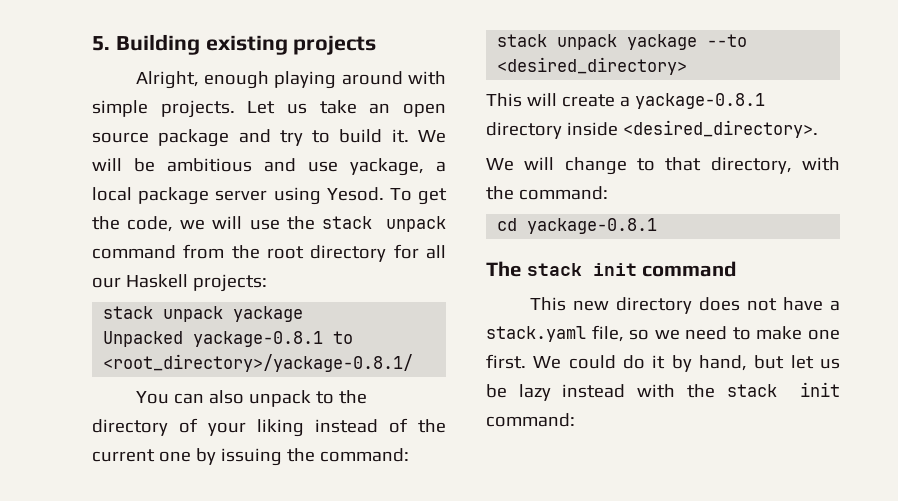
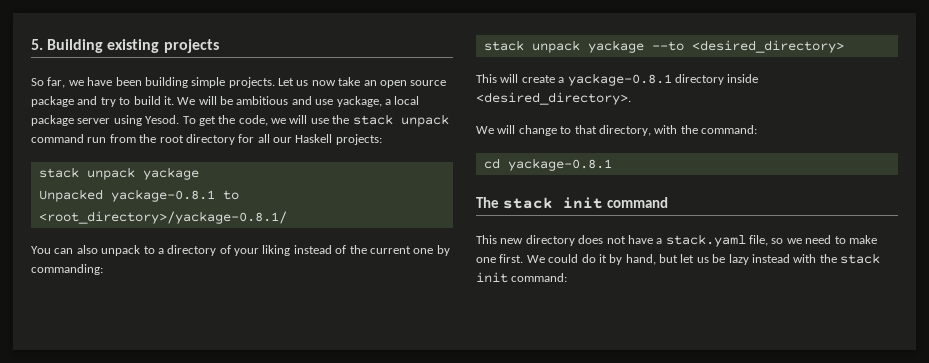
[135,71,446,89] Alright, enough playing around with -> [31,77,188,88] So far, we have been building
(307, 108) none -> [311,80,336,86] now
(176, 252) none -> [87,137,107,143] run
[338,390,367,404] the -> [157,248,164,254] a
[220,448,409,466] issuing the command: -> [31,264,103,275] commanding:

